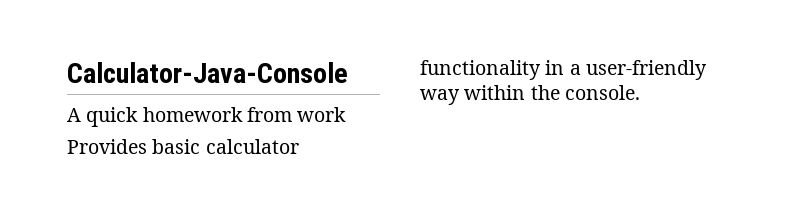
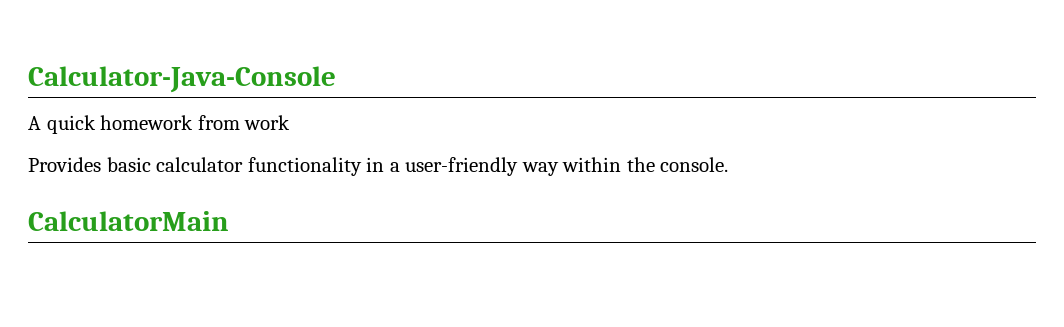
(640, 92) none -> [28,211,229,231] // CalculatorMain

